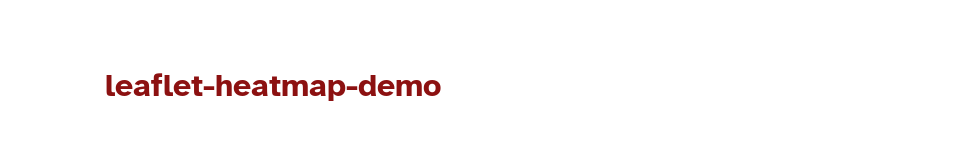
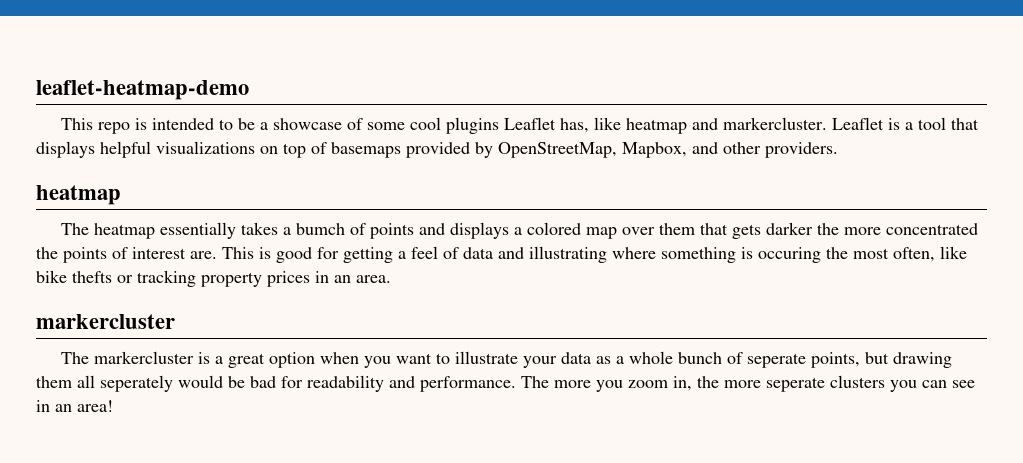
(441, 87) none -> [60,117,979,134] [36,141,838,158] [36,185,121,205] [60,222,978,239] [36,246,967,263] [36,270,391,287] [36,314,175,329] [60,351,952,368] [36,375,975,392] [36,400,113,412] // This repo is intended to be a showcase of some cool plugins Leaflet has, like heatmap and markercluster. Leaflet is a tool that displays helpful visualizations on top of basemaps provided by OpenStreetMap, Mapbox, and other providers. // heatmap // The heatmap essentially takes a bumch of points and displays a colored map over them that gets darker the more concentrated the points of interest are. This is good for getting a feel of data and illustrating where something is occuring the most often, like bike thefts or tracking property prices in an area. // markercluster // The markercluster is a great option when you want to illustrate your data as a whole bunch of seperate points, but drawing them all seperately would be bad for readability and performance. The more you zoom in, the more seperate clusters you can see in an area!

